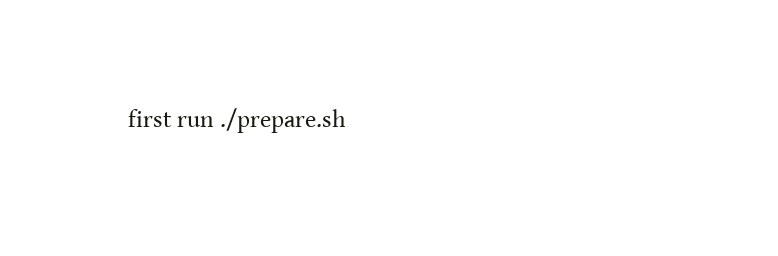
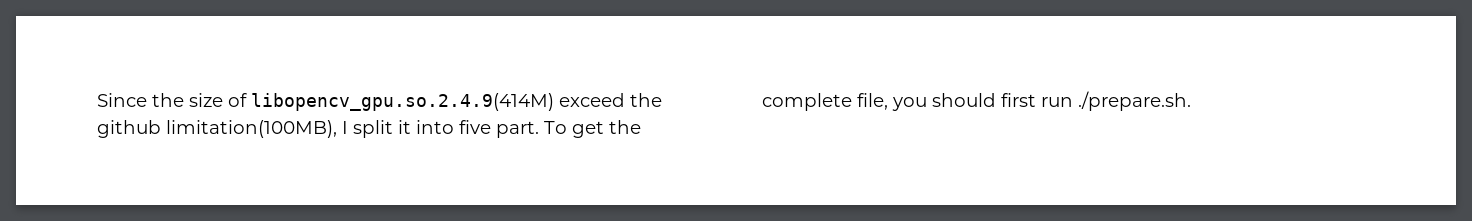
(128, 118) none -> [97,93,662,111] [97,120,641,138] [762,93,996,111] Since the size of libopencv_gpu.so.2.4.9(414M) exceed the github limitation(100MB), I split it into five part. To get the complete file, you should
[219,108,346,133] ./prepare.sh -> [1078,91,1191,111] ./prepare.sh.

